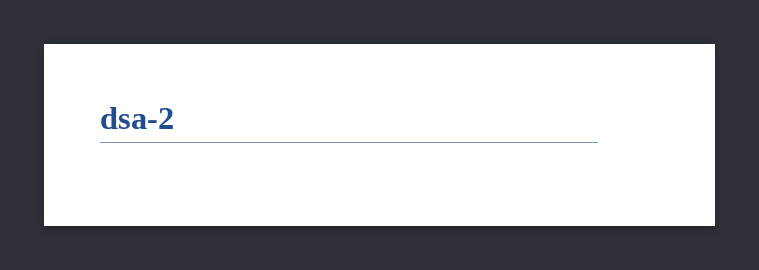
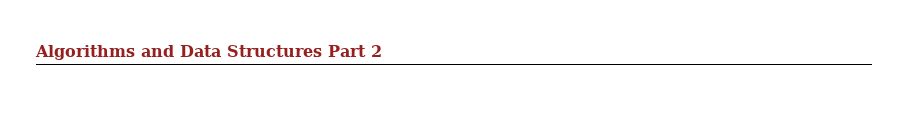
[100,107,174,129] dsa-2 -> [35,45,382,60] Algorithms and Data Structures Part 2

